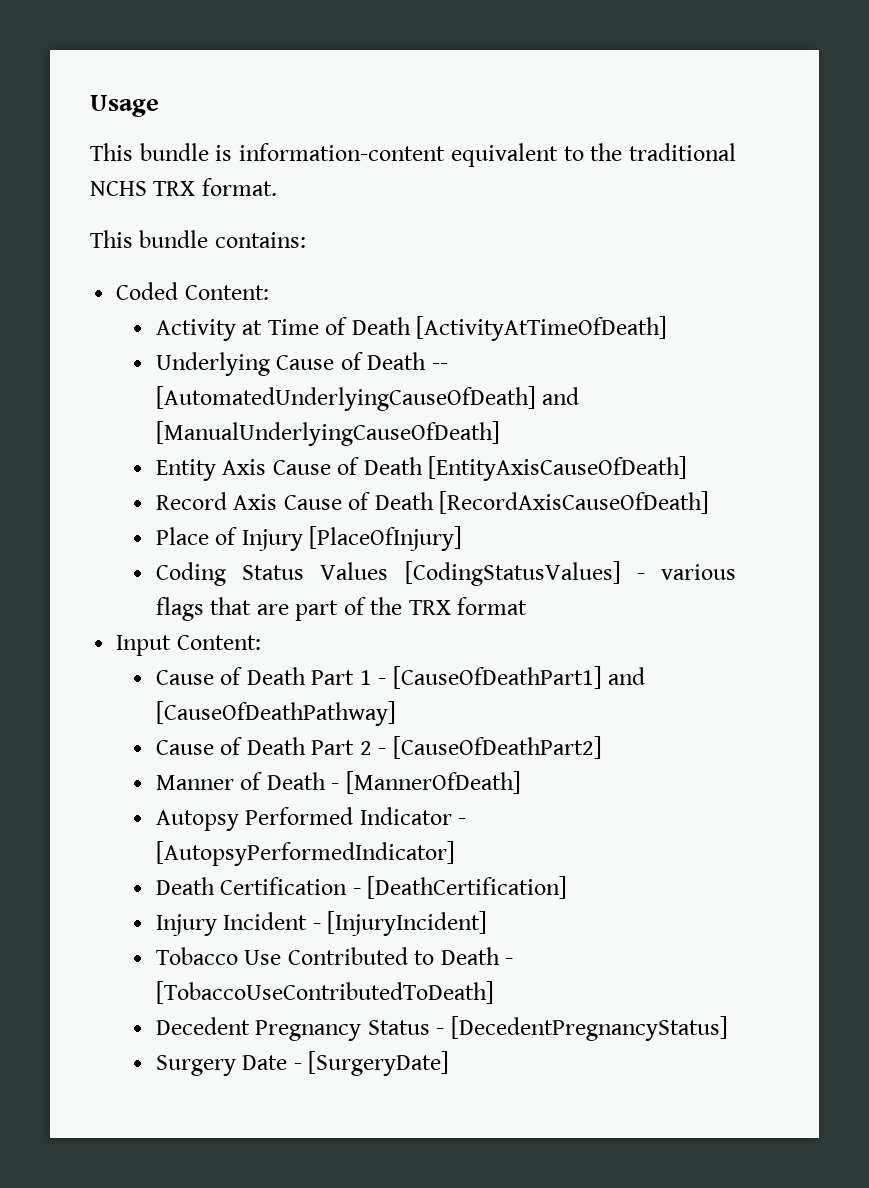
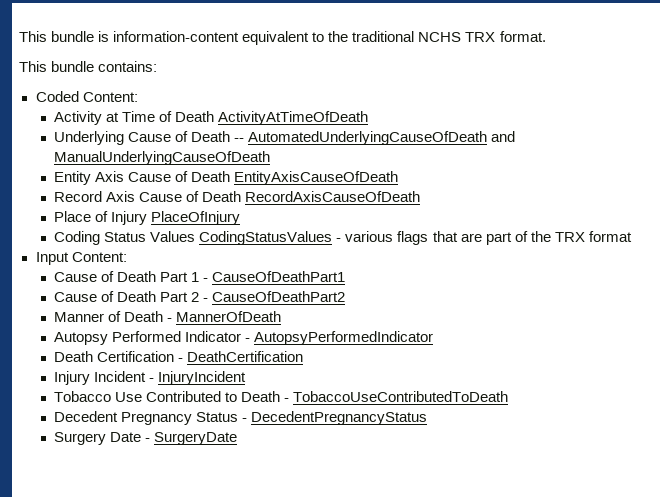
[90,95,159,117] Usage // -> (19, 36) none
[416,316,668,341] [ActivityAtTimeOfDeath] -> [218,111,369,125] ActivityAtTimeOfDeath
[155,386,580,411] [155,421,500,446] [AutomatedUnderlyingCauseOfDeath] and [ManualUnderlyingCauseOfDeath] -> [248,131,516,145] [54,151,271,165] AutomatedUnderlyingCauseOfDeath and ManualUnderlyingCauseOfDeath
[428,456,688,481] [EntityAxisCauseOfDeath] -> [234,171,399,185] EntityAxisCauseOfDeath
[439,491,710,514] [RecordAxisCauseOfDeath] -> [245,191,421,202] RecordAxisCauseOfDeath
[309,526,463,551] [PlaceOfInjury] -> [151,211,241,225] PlaceOfInjury
[404,561,621,586] [CodingStatusValues] -> [199,231,333,245] CodingStatusValues
[392,666,646,689] [155,701,396,726] [CauseOfDeathPart1] and [CauseOfDeathPathway] -> [212,271,346,282] CauseOfDeathPart1
[392,736,602,759] [CauseOfDeathPart2] -> [212,291,346,302] CauseOfDeathPart2
[345,771,521,794] [MannerOfDeath] -> [176,311,282,322] MannerOfDeath
[155,841,455,866] [AutopsyPerformedIndicator] -> [254,331,434,345] AutopsyPerformedIndicator
[367,876,568,899] [DeathCertification] -> [187,351,304,362] DeathCertification
[327,911,488,936] [InjuryIncident] -> [158,371,247,385] InjuryIncident
[155,981,494,1004] [TobaccoUseContributedToDeath] -> [293,391,509,402] TobaccoUseContributedToDeath
[450,1016,728,1041] [DecedentPregnancyStatus] -> [251,411,428,425] DecedentPregnancyStatus
[308,1051,450,1076] [SurgeryDate] -> [154,432,238,445] SurgeryDate

